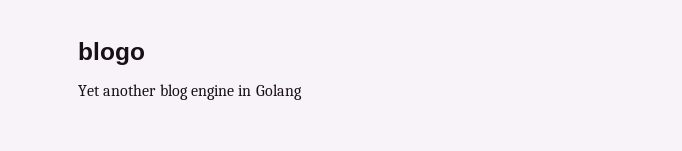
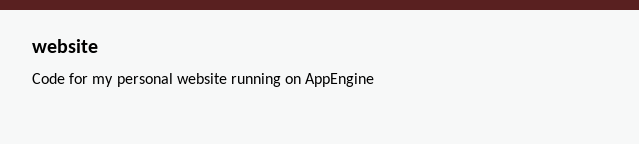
[78,42,145,65] [78,84,302,100] blogo // Yet another blog engine in Golang -> [32,39,98,53] [32,73,375,87] website // Code for my personal website running on AppEngine

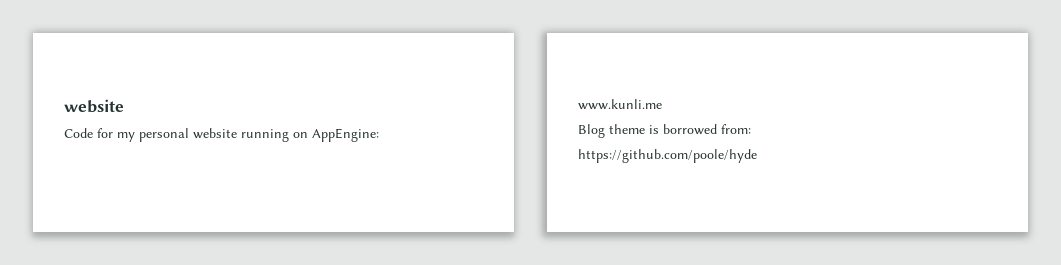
[305,73,375,87] AppEngine -> [312,128,379,142] [578,99,662,110] [578,124,751,138] [578,149,757,163] AppEngine: // www.kunli.me // Blog theme is borrowed from: // https://github.com/poole/hyde

